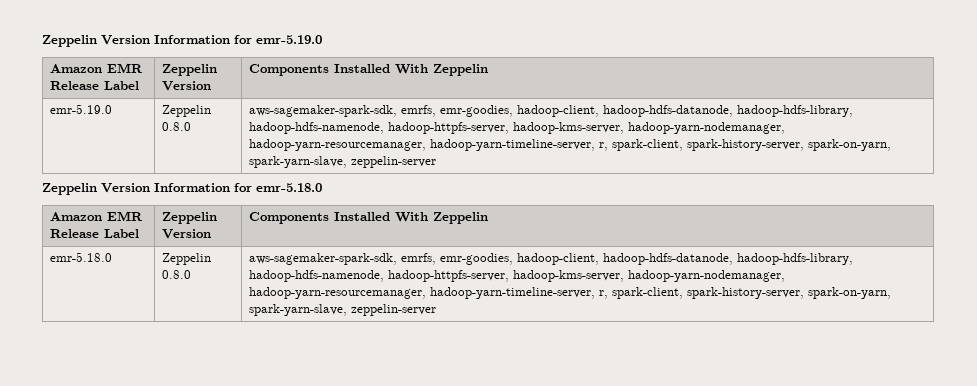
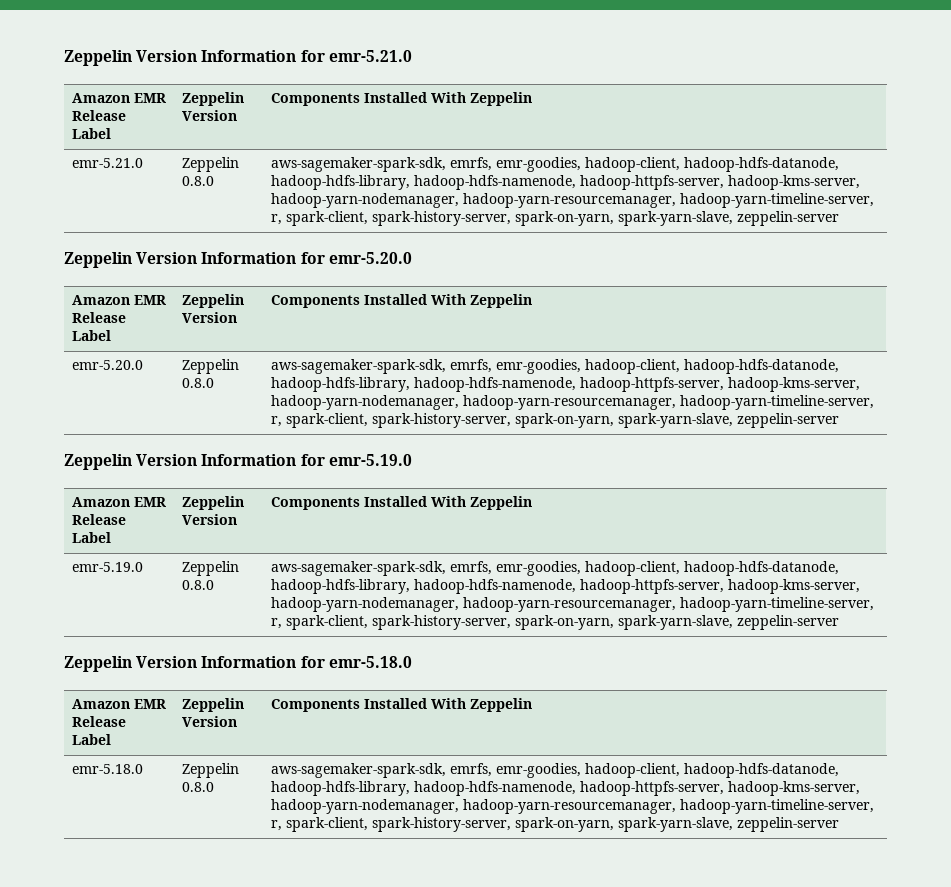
[42,35,252,47] Zeppelin Version Information for -> [64,50,412,66] [71,93,166,103] [71,110,126,121] [71,128,111,139] [181,92,244,106] [181,110,237,121] [270,92,532,106] [71,158,143,168] [181,157,239,172] [181,176,214,186] [270,157,839,172] [270,175,860,190] [270,193,874,208] [270,211,839,226] [64,252,412,268] [71,295,166,305] [71,312,126,323] [71,330,111,341] [181,294,244,308] [181,312,237,323] [270,294,532,308] [71,360,143,370] [181,359,239,374] [181,378,214,388] [270,359,839,374] [270,377,860,392] [270,395,874,410] [270,413,839,428] [64,454,325,470] Zeppelin Version Information for emr-5.21.0 // Amazon EMR Release Label | Zeppelin Version | Components Installed With Zeppelin // emr-5.21.0 | Zeppelin 0.8.0 | aws-sagemaker-spark-sdk, emrfs, emr-goodies, hadoop-client, hadoop-hdfs-datanode, hadoop-hdfs-library, hadoop-hdfs-namenode, hadoop-httpfs-server, hadoop-kms-server, hadoop-yarn-nodemanager, hadoop-yarn-resourcemanager, hadoop-yarn-timeline-server, r, spark-client, spark-history-server, spark-on-yarn, spark-yarn-slave, zeppelin-server // Zeppelin Version Information for emr-5.20.0 // Amazon EMR Release Label | Zeppelin Version | Components Installed With Zeppelin // emr-5.20.0 | Zeppelin 0.8.0 | aws-sagemaker-spark-sdk, emrfs, emr-goodies, hadoop-client, hadoop-hdfs-datanode, hadoop-hdfs-library, hadoop-hdfs-namenode, hadoop-httpfs-server, hadoop-kms-server, hadoop-yarn-nodemanager, hadoop-yarn-resourcemanager, hadoop-yarn-timeline-server, r, spark-client, spark-history-server, spark-on-yarn, spark-yarn-slave, zeppelin-server // Zeppelin Version Information for

